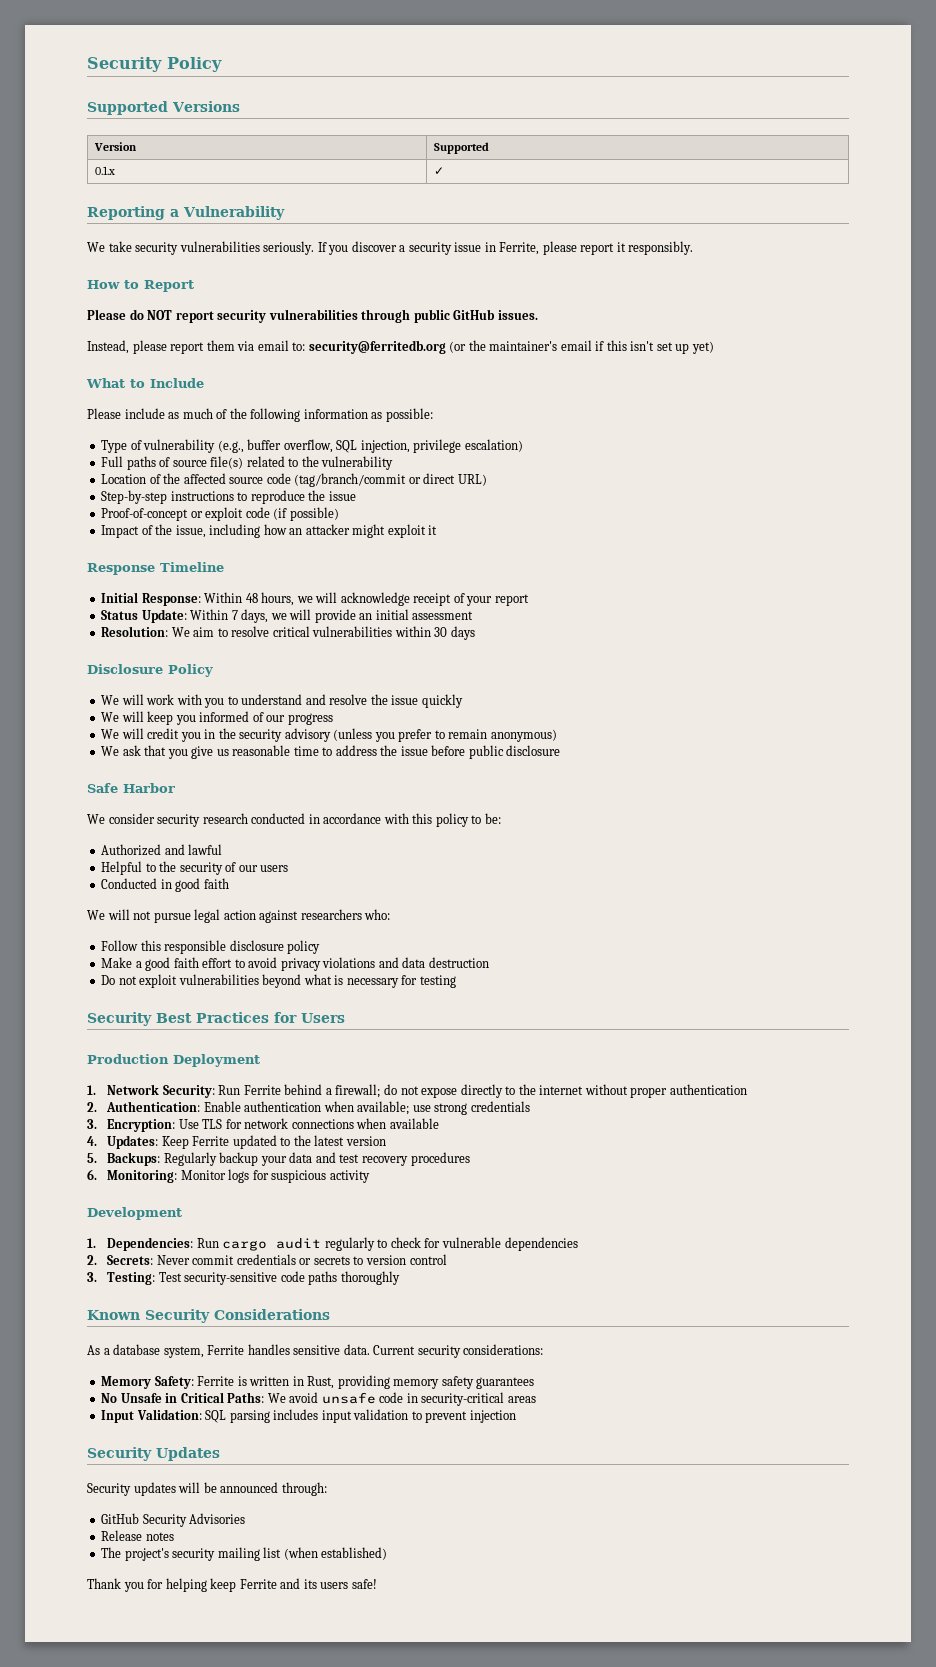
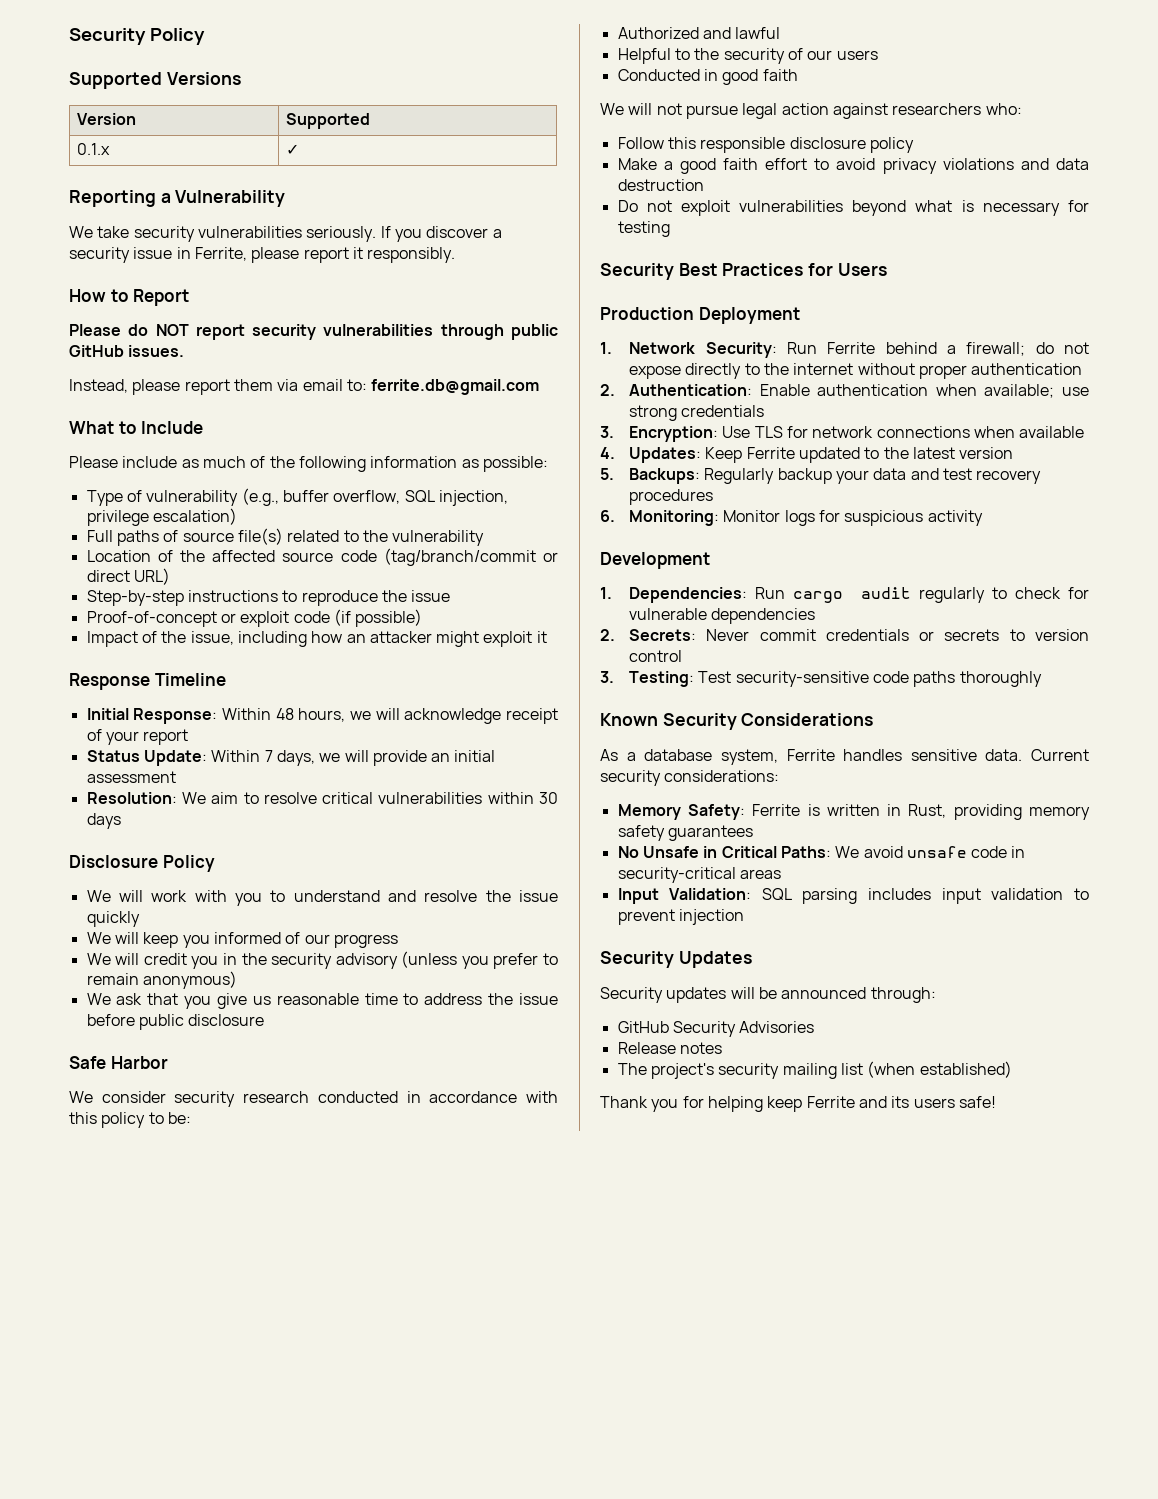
[308,340,714,354] security@ferritedb.org (or the maintainer's email if this isn't set up yet) -> [371,379,540,395] ferrite.db@gmail.com

